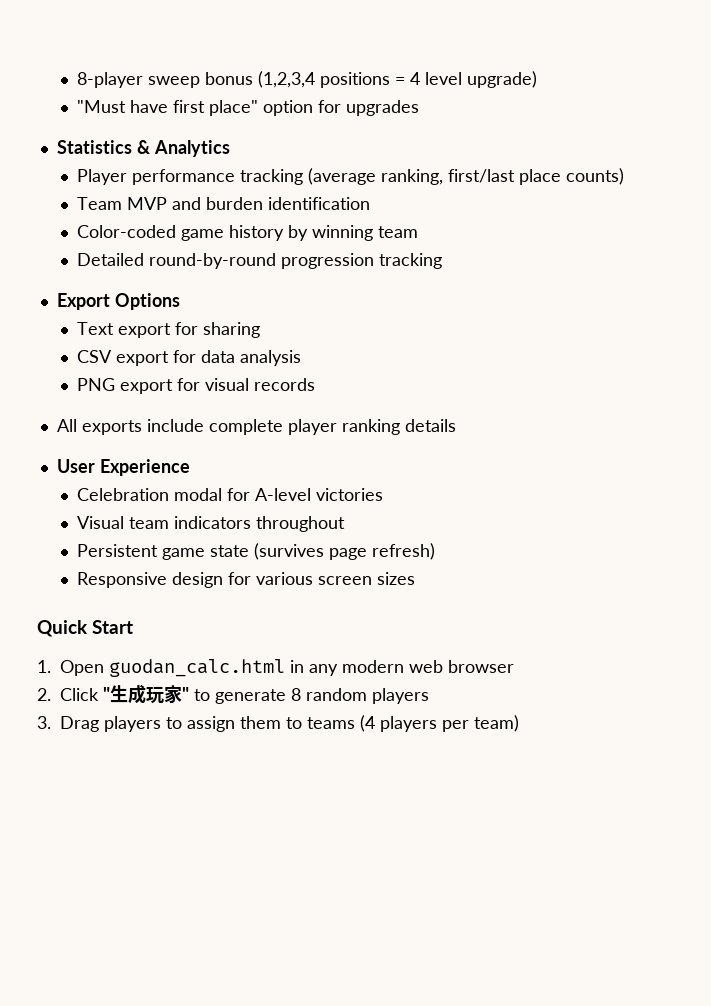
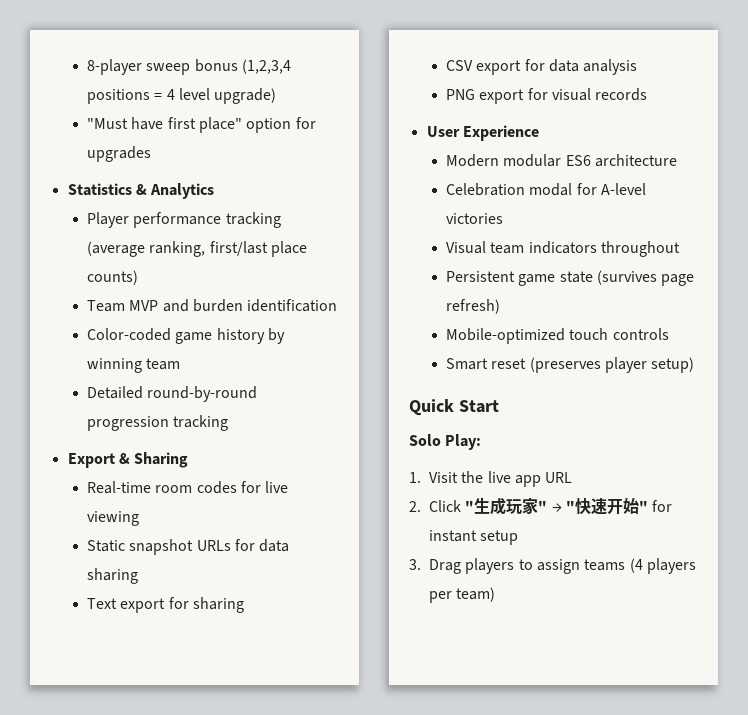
[114,293,180,310] Options -> [118,452,189,468] [86,481,289,494] [86,511,139,526] [86,539,290,555] [86,568,138,584] & Sharing // Real-time room codes for live viewing // Static snapshot URLs for data sharing
[56,419,456,435] [56,459,190,476] All exports include complete player ranking details // User Experience -> [426,125,539,141] [445,154,677,167] User Experience // Modern modular ES6 architecture
[76,572,415,588] Responsive design for various screen sizes -> [445,328,669,344] [445,357,695,373] Mobile-optimized touch controls // Smart reset (preserves player setup)
(134, 627) none -> [409,434,482,450] // Solo Play:
[60,659,514,677] Open guodan_calc.html in any modern web browser -> [429,471,573,487] Visit the live app URL
[194,688,429,704] to generate 8 random players -> [551,498,673,515] [429,530,519,545] → "快速开始" for instant setup
[240,716,302,729] them to -> (580, 566) none

